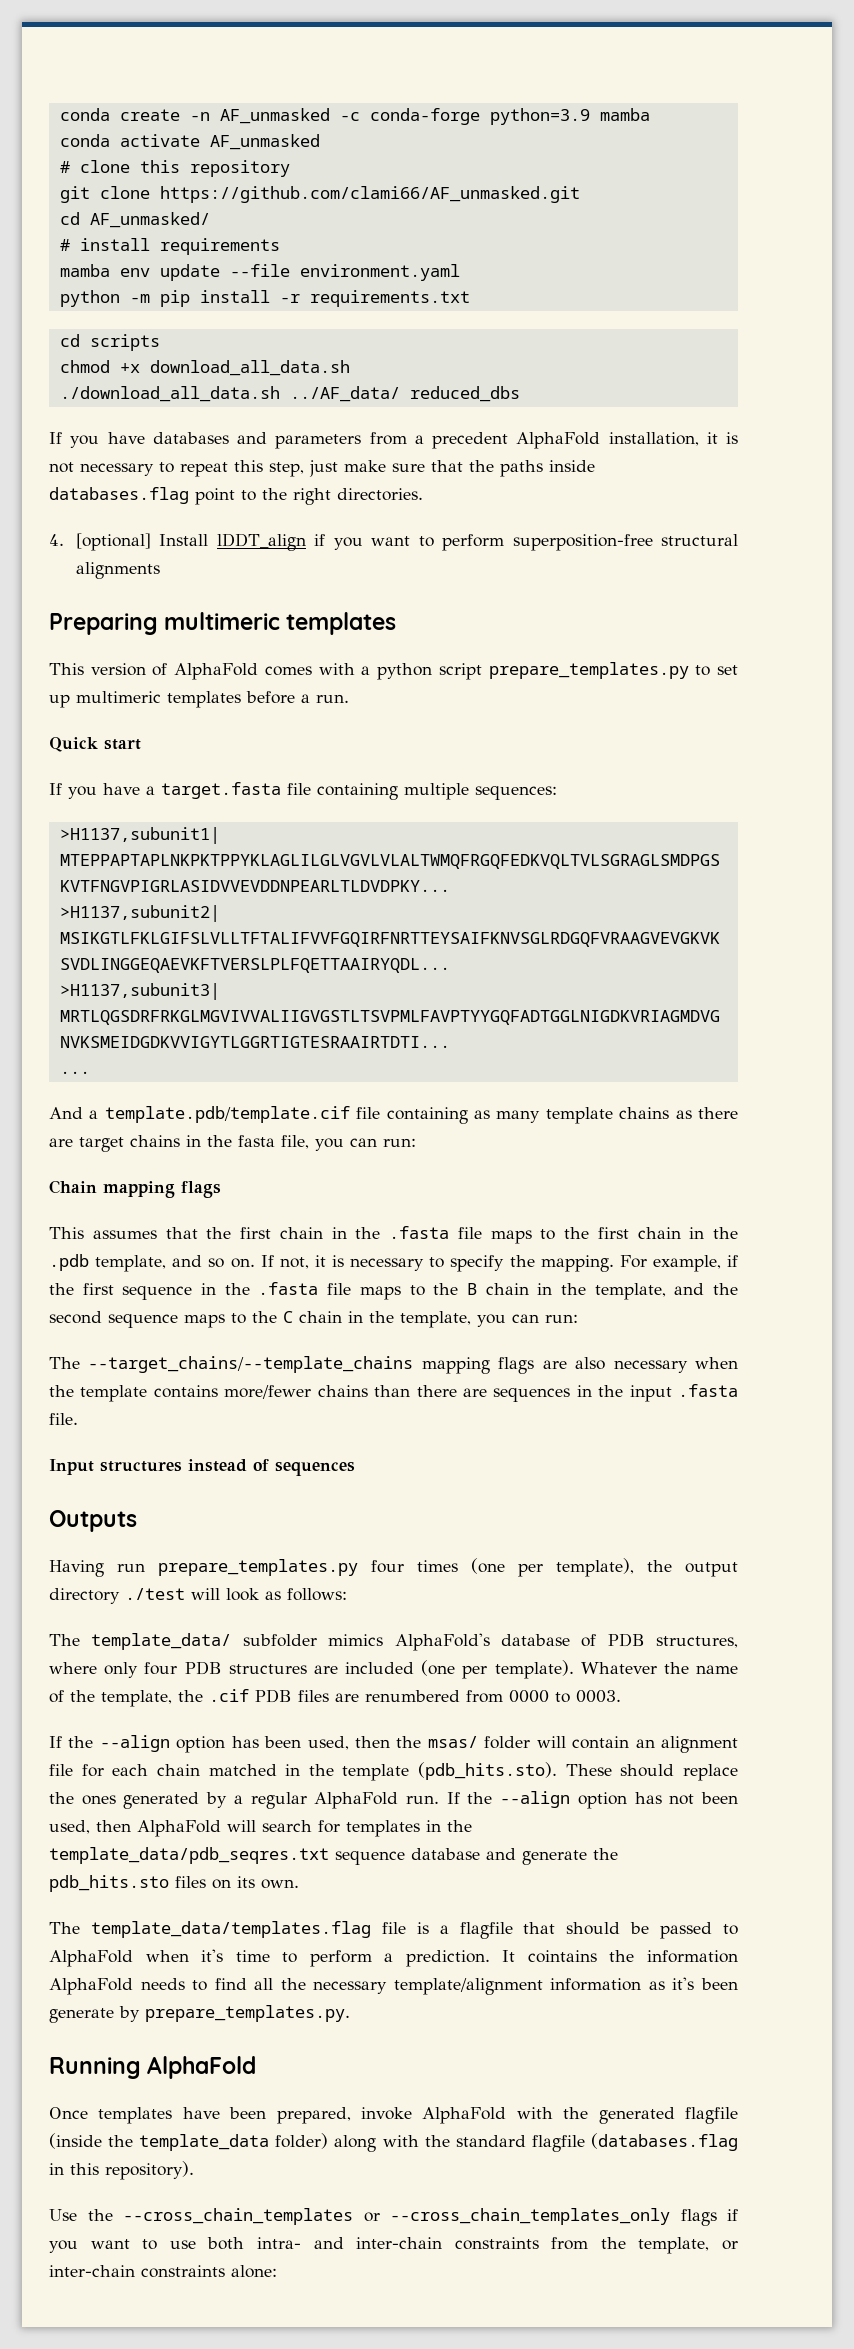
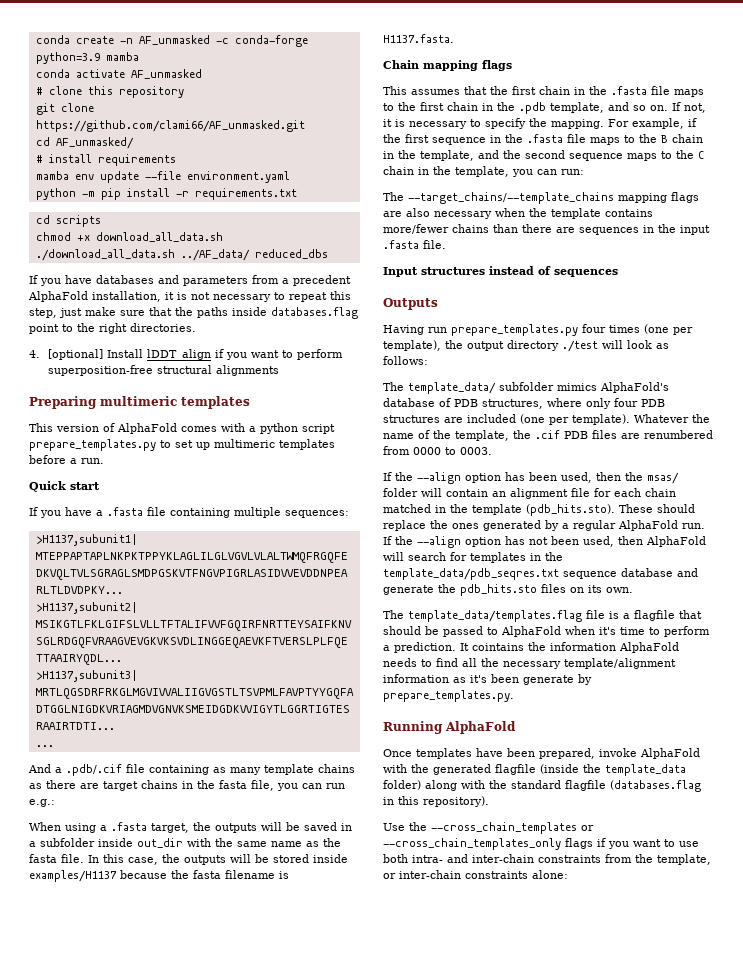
[161,782,281,799] target.fasta -> [107,507,143,516] .fasta
[104,1106,350,1123] template.pdb/template.cif -> [66,764,122,776] .pdb/.cif
[383,1138,416,1147] run: -> [326,783,345,789] [29,799,55,807] [29,822,352,833] [29,838,341,848] [29,854,348,865] [29,870,289,882] [383,34,454,43] run e.g.: // When using a .fasta target, the outputs will be saved in a subfolder inside out_dir with the same name as the fasta file. In this case, the outputs will be stored inside examples/H1137 because the fasta filename is H1137.fasta.

